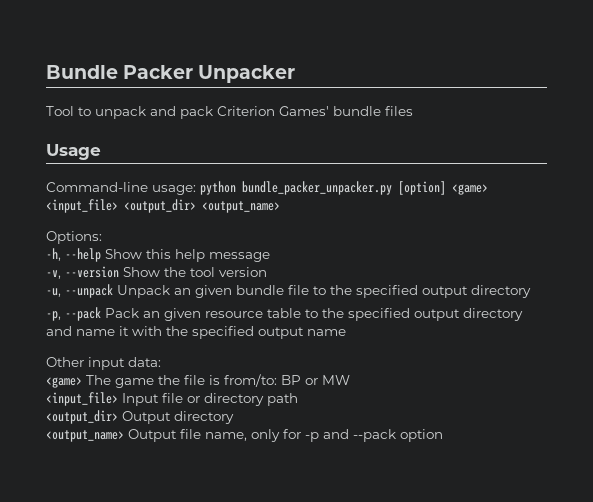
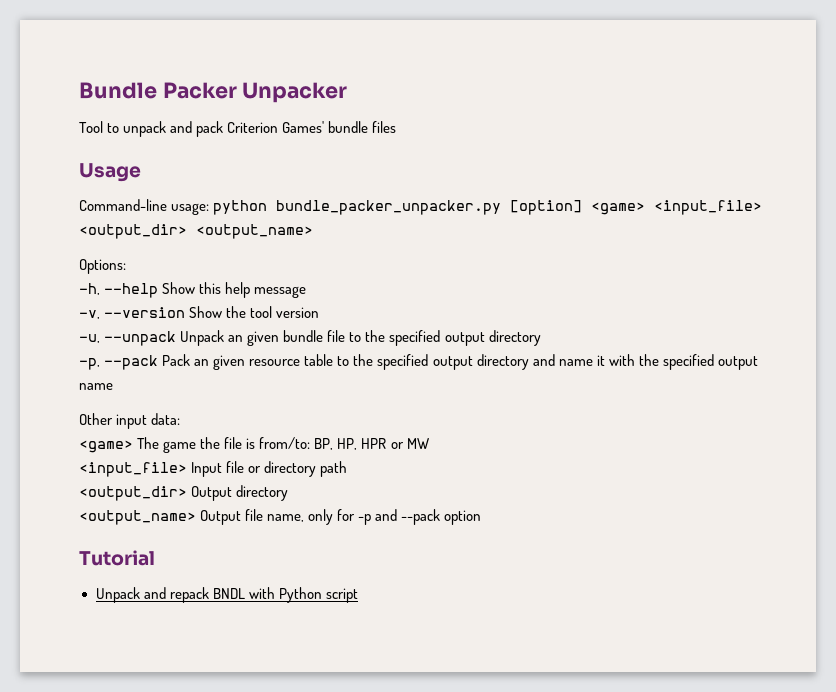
[281,375,301,385] BP -> [314,438,387,450] BP, HP, HPR
(443, 435) none -> [79,550,155,566] [95,587,358,603] // Tutorial // Unpack and repack BNDL with Python script

